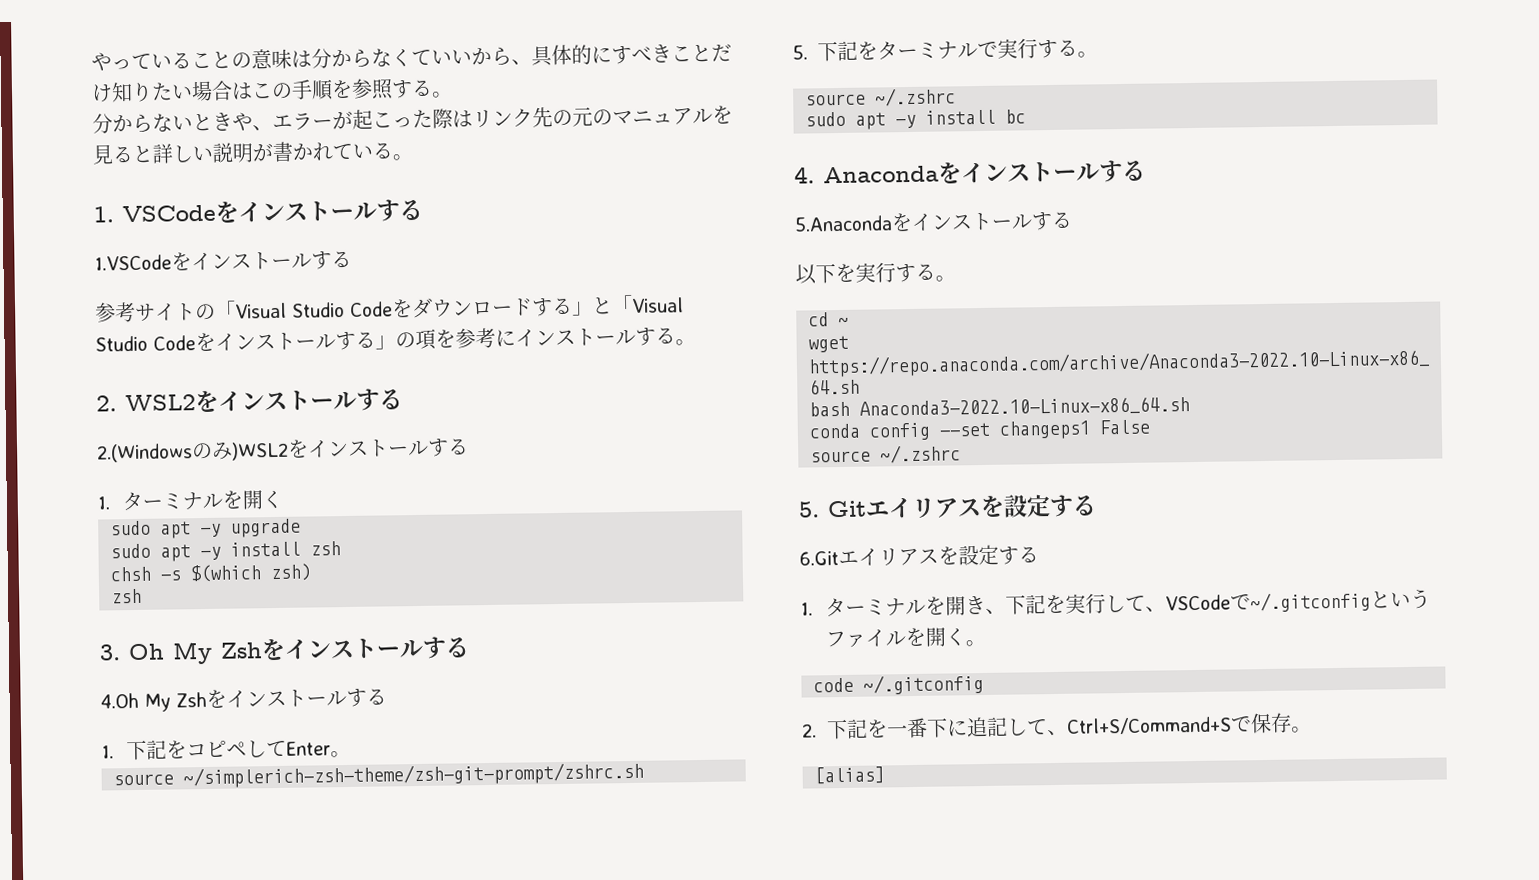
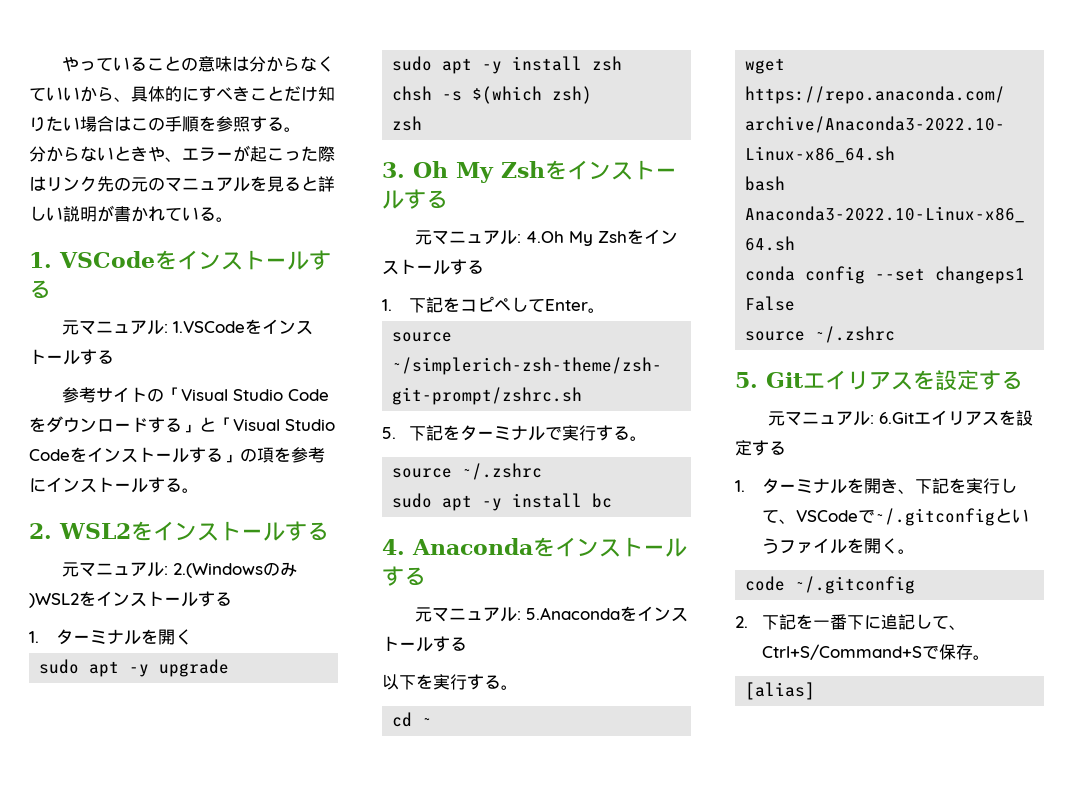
(423, 210) none -> [61,320,168,335] 元マニュアル:
(403, 399) none -> [61,562,168,577] 元マニュアル:
(470, 647) none -> [414,230,521,245] 元マニュアル:
(1146, 170) none -> [414,607,521,622] 元マニュアル:
(1097, 505) none -> [767,411,874,426] 元マニュアル:

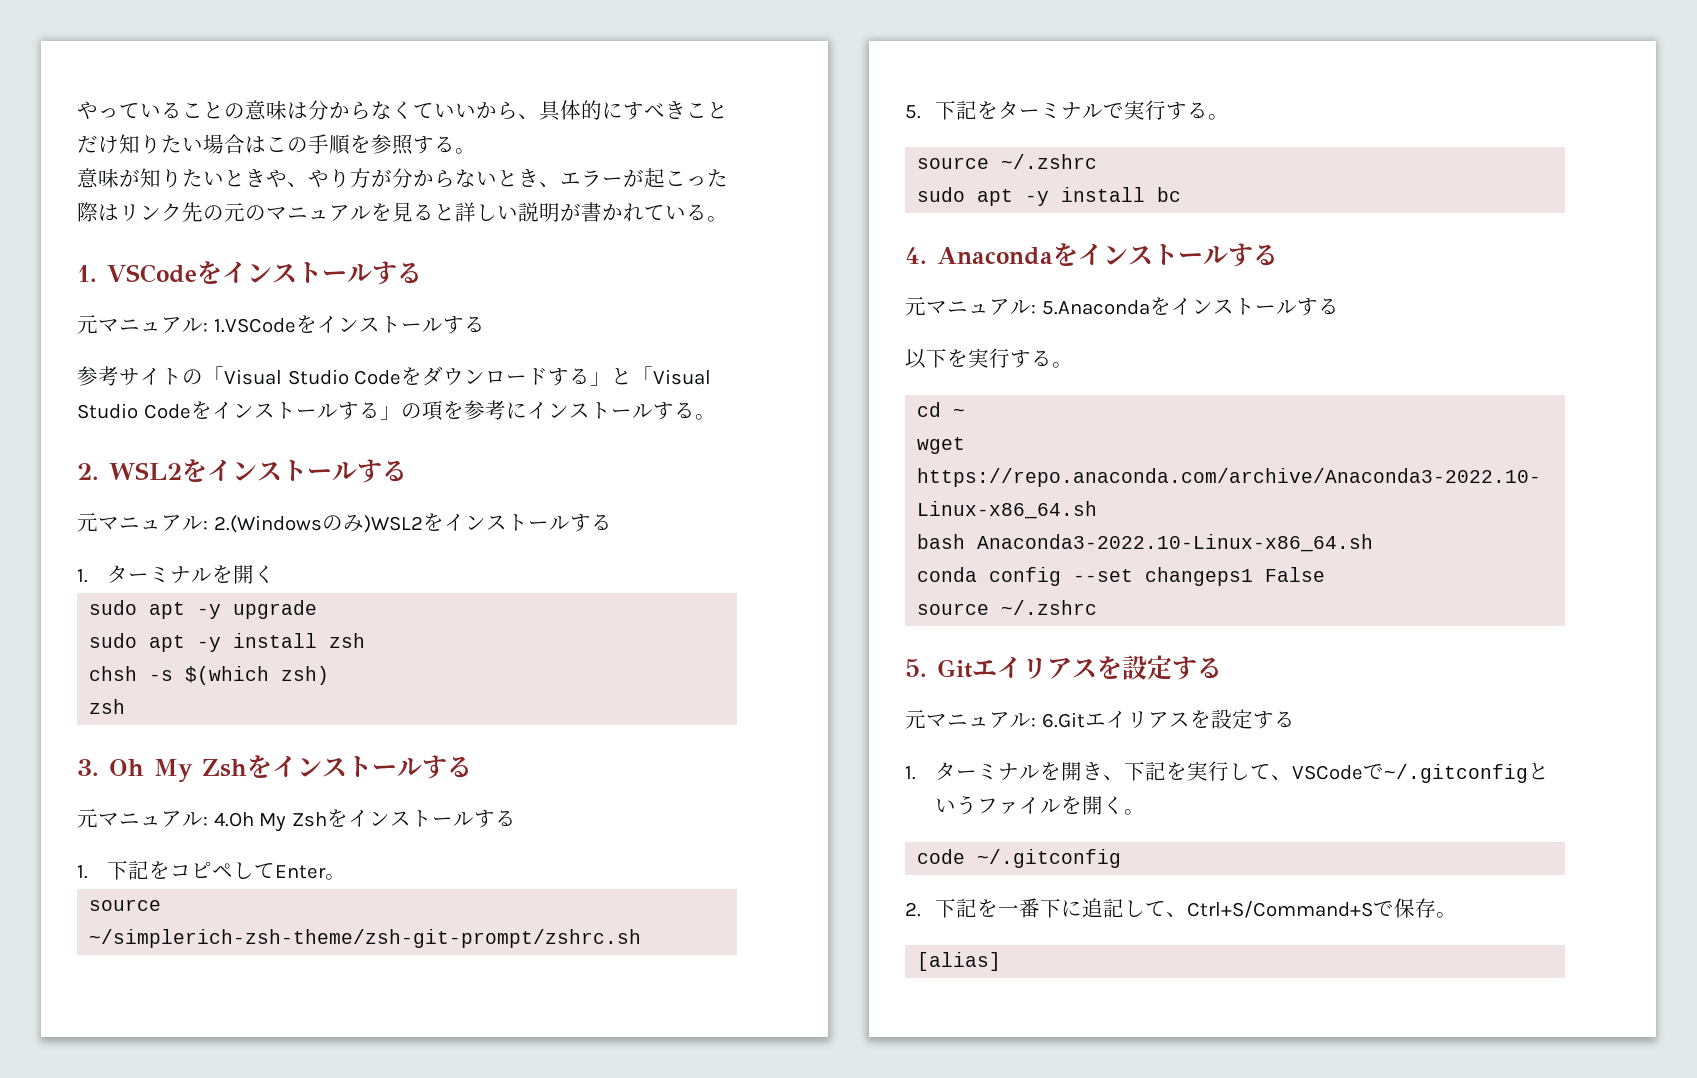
(301, 129) none -> [77,168,392,188] 意味が知りたいときや、やり方が
[148,146,165,162] や -> (539, 178) none

